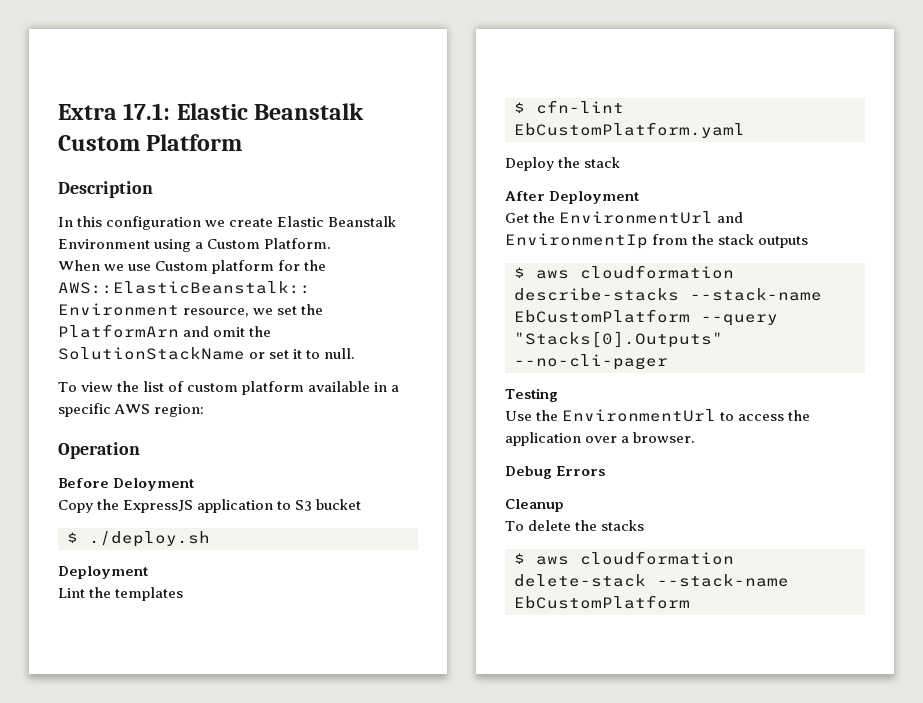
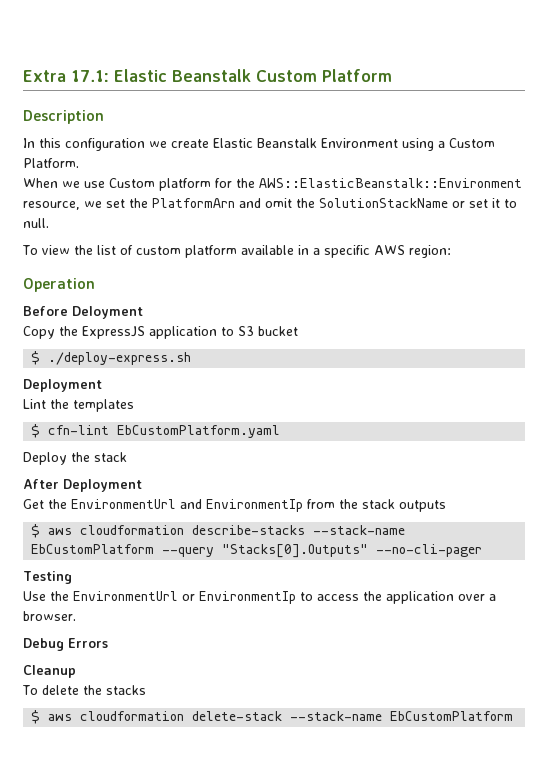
[89,531,210,547] ./deploy.sh -> [48,352,192,365] ./deploy-express.sh
(717, 415) none -> [182,591,296,604] or EnvironmentIp

